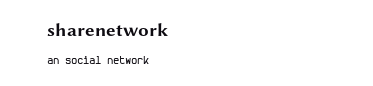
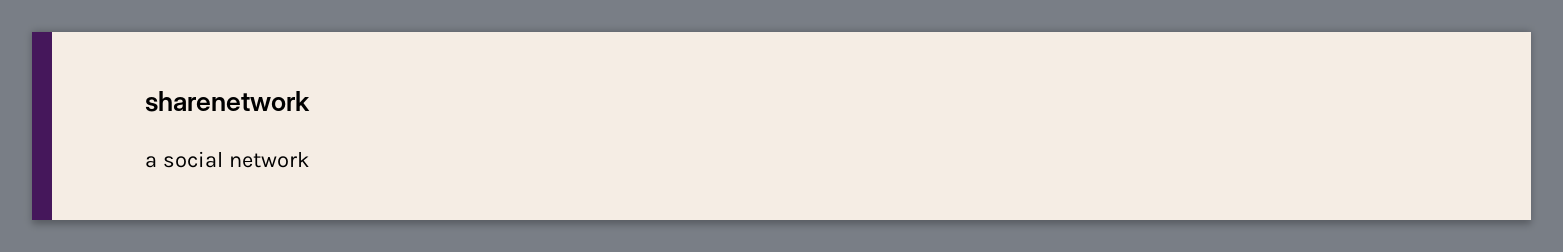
[47,58,59,64] an -> [145,156,157,168] a

